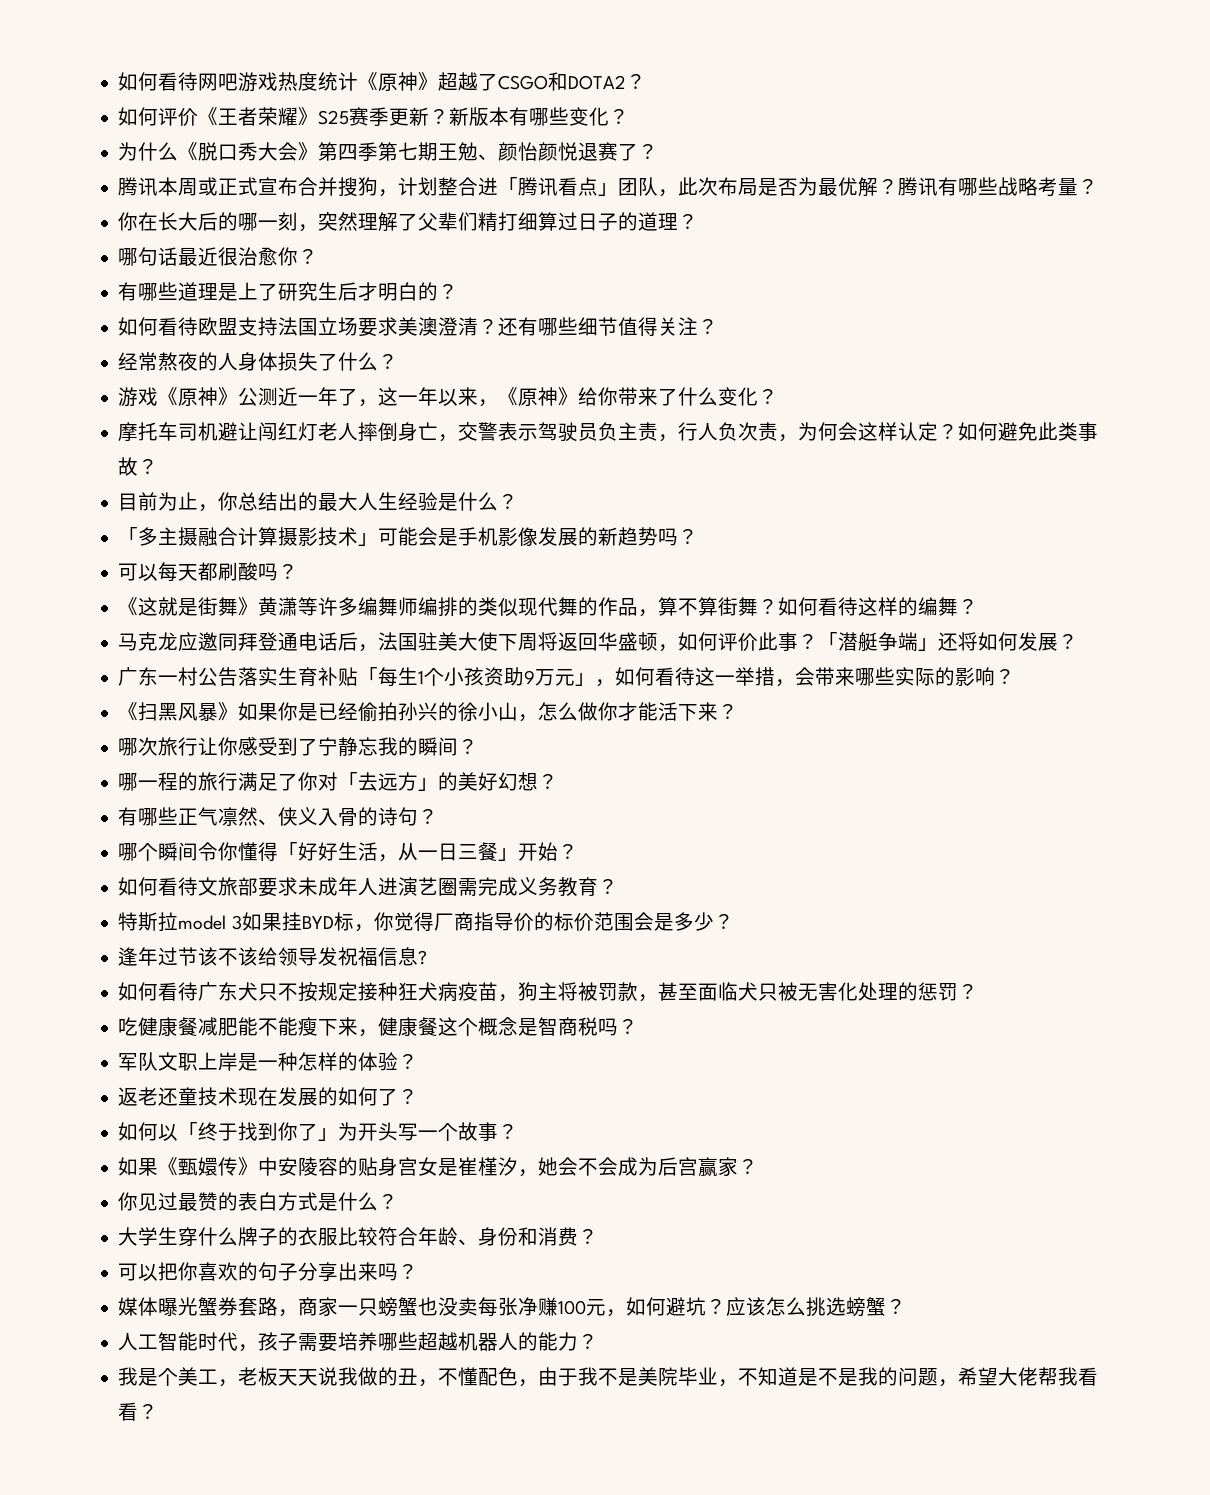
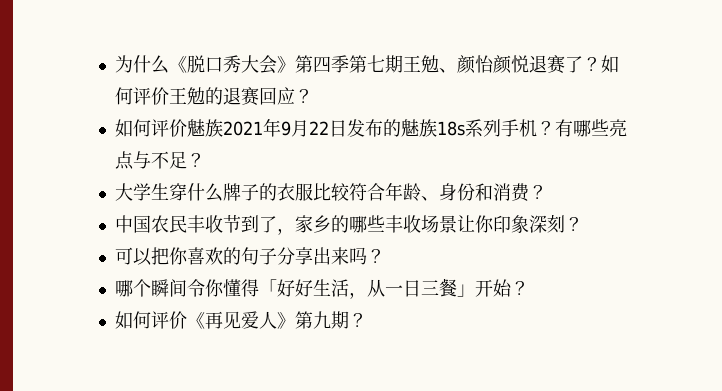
[118,72,647,92] [118,107,630,126] 如何看待网吧游戏热度统计《原神》超越了CSGO和DOTA2？ // 如何评价《王者荣耀》S25赛季更新？新版本有哪些变化？ // -> (114, 64) none
[118,177,1099,197] [118,212,699,232] [118,247,319,266] [118,282,459,301] [118,317,719,337] [118,352,399,371] [118,387,779,407] [118,422,1099,442] [118,457,159,476] [118,492,519,512] [118,527,699,546] [118,562,299,582] [118,597,979,617] [118,632,1079,652] [118,667,1016,687] [118,702,739,722] [118,737,479,756] [118,772,559,791] [118,807,419,827] // 腾讯本周或正式宣布合并搜狗，计划整合进「腾讯看点」团队，此次布局是否为最优解？腾讯有哪些战略考量？ // 你在长大后的哪一刻，突然理解了父辈们精打细算过日子的道理？ // 哪句话最近很治愈你？ // 有哪些道理是上了研究生后才明白的？ // 如何看待欧盟支持法国立场要求美澳澄清？还有哪些细节值得关注？ // 经常熬夜的人身体损失了什么？ // 游戏《原神》公测近一年了，这一年以来，《原神》给你带来了什么变化？ // 摩托车司机避让闯红灯老人摔倒身亡，交警表示驾驶员负主责，行人负次责，为何会这样认定？如何避免此类事故？ // 目前为止，你总结出的最大人生经验是什么？ // 「多主摄融合计算摄影技术」可能会是手机影像发展的新趋势吗？ // 可以每天都刷酸吗？ // 《这就是街舞》黄潇等许多编舞师编排的类似现代舞的作品，算不算街舞？如何看待这样的编舞？ // 马克龙应邀同拜登通电话后，法国驻美大使下周将返回华盛顿，如何评价此事？「潜艇争端」还将如何发展？ // 广东一村公告落实生育补贴「每生1个小孩资助9万元」，如何看待这一举措，会带来哪些实际的影响？ // 《扫黑风暴》如果你是已经偷拍孙兴的徐小山，怎么做你才能活下来？ // 哪次旅行让你感受到了宁静忘我的瞬间？ // 哪一程的旅行满足了你对「去远方」的美好幻想？ // 有哪些正气凛然、侠义入骨的诗句 -> [600,55,619,73] [114,87,313,106] [114,118,627,137] [114,151,205,170] [114,182,547,202] [114,214,583,235] [114,247,367,266] 如何评价王勉的退赛回应？ // 如何评价魅族2021年9月22日发布的魅族18s系列手机？有哪些亮点与不足？ // 大学生穿什么牌子的衣服比较符合年龄、身份和消费？ // 中国农民丰收节到了，家乡的哪些丰收场景让你印象深刻？ // 可以把你喜欢的句子分享出来吗
[158,877,619,897] [118,912,734,932] [118,947,428,966] [118,982,979,1002] [118,1017,639,1037] [118,1052,419,1071] [118,1087,419,1106] [118,1122,519,1141] [118,1157,759,1177] [118,1192,399,1211] [118,1227,599,1247] [118,1262,419,1282] [118,1297,907,1317] [118,1332,599,1352] [118,1367,1099,1387] [118,1402,139,1421] 看待文旅部要求未成年人进演艺圈需完成义务教育？ // 特斯拉model 3如果挂BYD标，你觉得厂商指导价的标价范围会是多少？ // 逢年过节该不该给领导发祝福信息? // 如何看待广东犬只不按规定接种狂犬病疫苗，狗主将被罚款，甚至面临犬只被无害化处理的惩罚？ // 吃健康餐减肥能不能瘦下来，健康餐这个概念是智商税吗？ // 军队文职上岸是一种怎样的体验？ // 返老还童技术现在发展的如何了？ // 如何以「终于找到你了」为开头写一个故事？ // 如果《甄嬛传》中安陵容的贴身宫女是崔槿汐，她会不会成为后宫赢家？ // 你见过最赞的表白方式是什么？ // 大学生穿什么牌子的衣服比较符合年龄、身份和消费？ // 可以把你喜欢的句子分享出来吗？ // 媒体曝光蟹券套路，商家一只螃蟹也没卖每张净赚100元，如何避坑？应该怎么挑选螃蟹？ // 人工智能时代，孩子需要培养哪些超越机器人的能力？ // 我是个美工，老板天天说我做的丑，不懂配色，由于我不是美院毕业，不知道是不是我的问题，希望大佬帮我看看 -> [150,311,349,329] 评价《再见爱人》第九期

